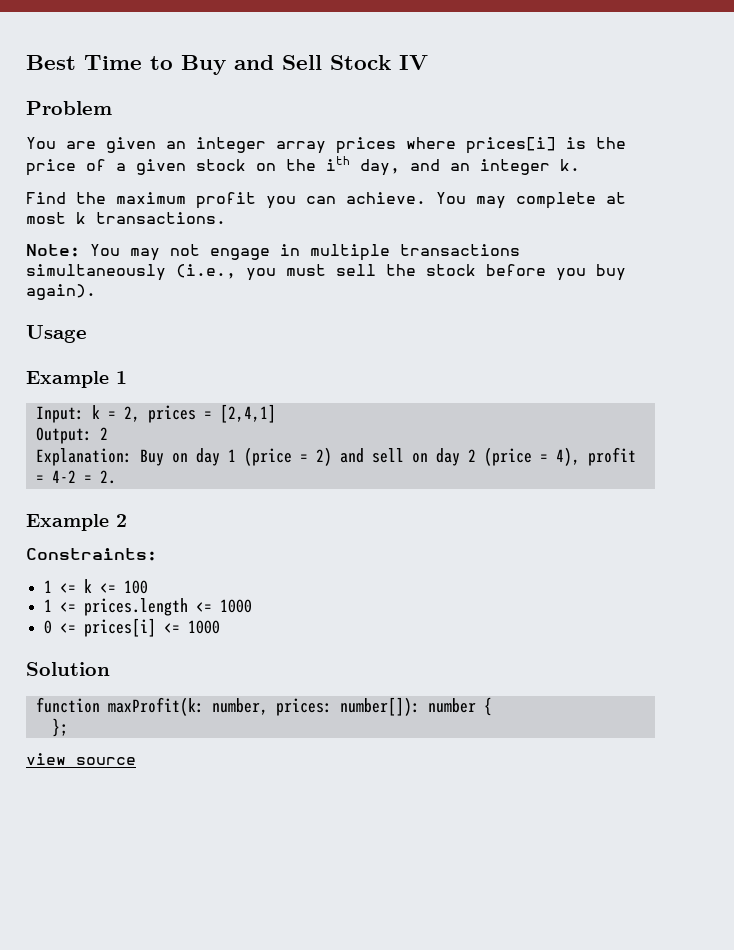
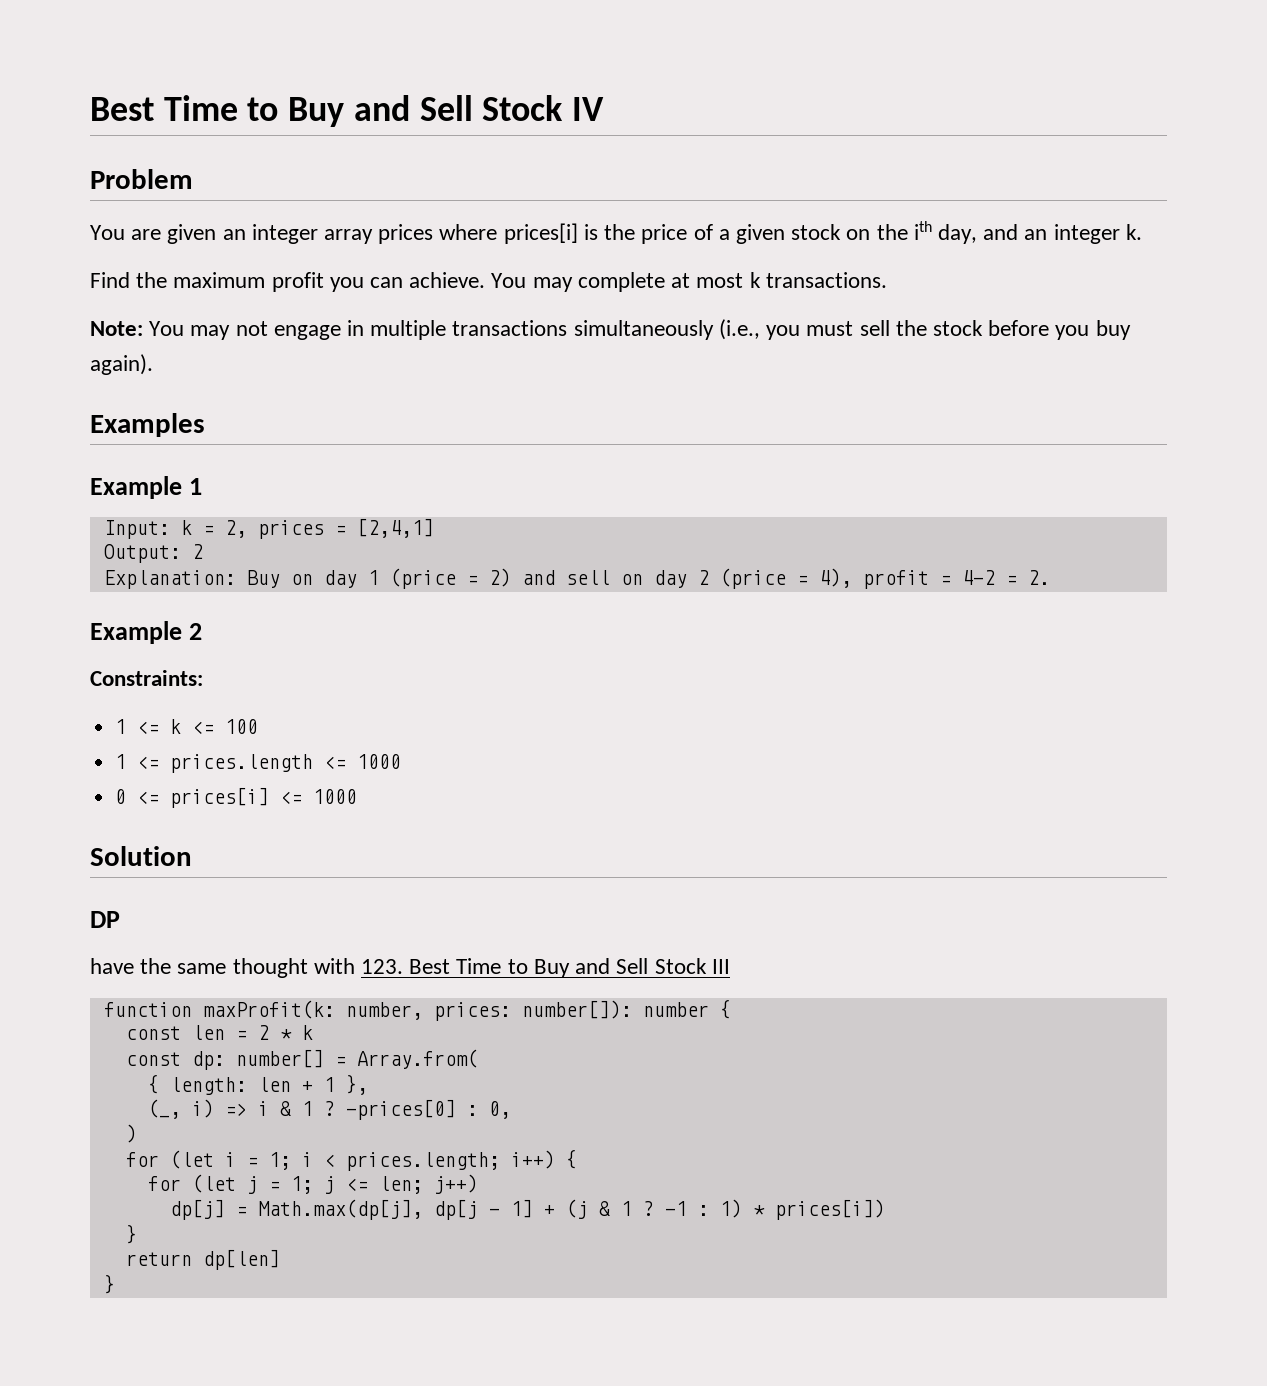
[26,325,87,343] Usage -> [90,413,205,437] Examples
(110, 669) none -> [90,911,120,928] [90,958,730,978] // DP // have the same thought with 123. Best Time to Buy and Sell Stock III
[51,718,68,737] [26,753,136,765] }; // view source -> [125,1025,313,1040] [125,1049,478,1070] [147,1074,368,1095] [147,1099,511,1120] [125,1124,137,1143] [125,1149,577,1171] [147,1174,478,1194] [169,1199,885,1220] [125,1224,137,1244] [125,1249,280,1270] [103,1274,115,1294] const len = 2 * k // const dp: number[] = Array.from( // { length: len + 1 }, // (_, i) => i & 1 ? -prices[0] : 0, // ) // for (let i = 1; i < prices.length; i++) { // for (let j = 1; j <= len; j++) // dp[j] = Math.max(dp[j], dp[j - 1] + (j & 1 ? -1 : 1) * prices[i]) // } // return dp[len] // }

